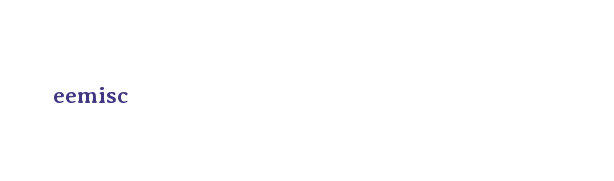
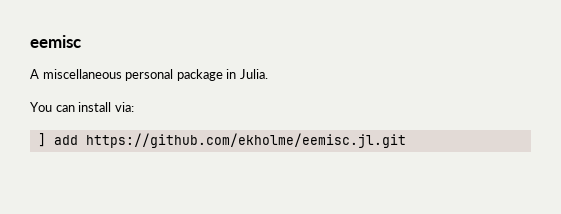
(128, 95) none -> [30,69,268,81] [30,102,134,112] [37,133,406,148] // A miscellaneous personal package in Julia. // You can install via: // ] add https://github.com/ekholme/eemisc.jl.git

